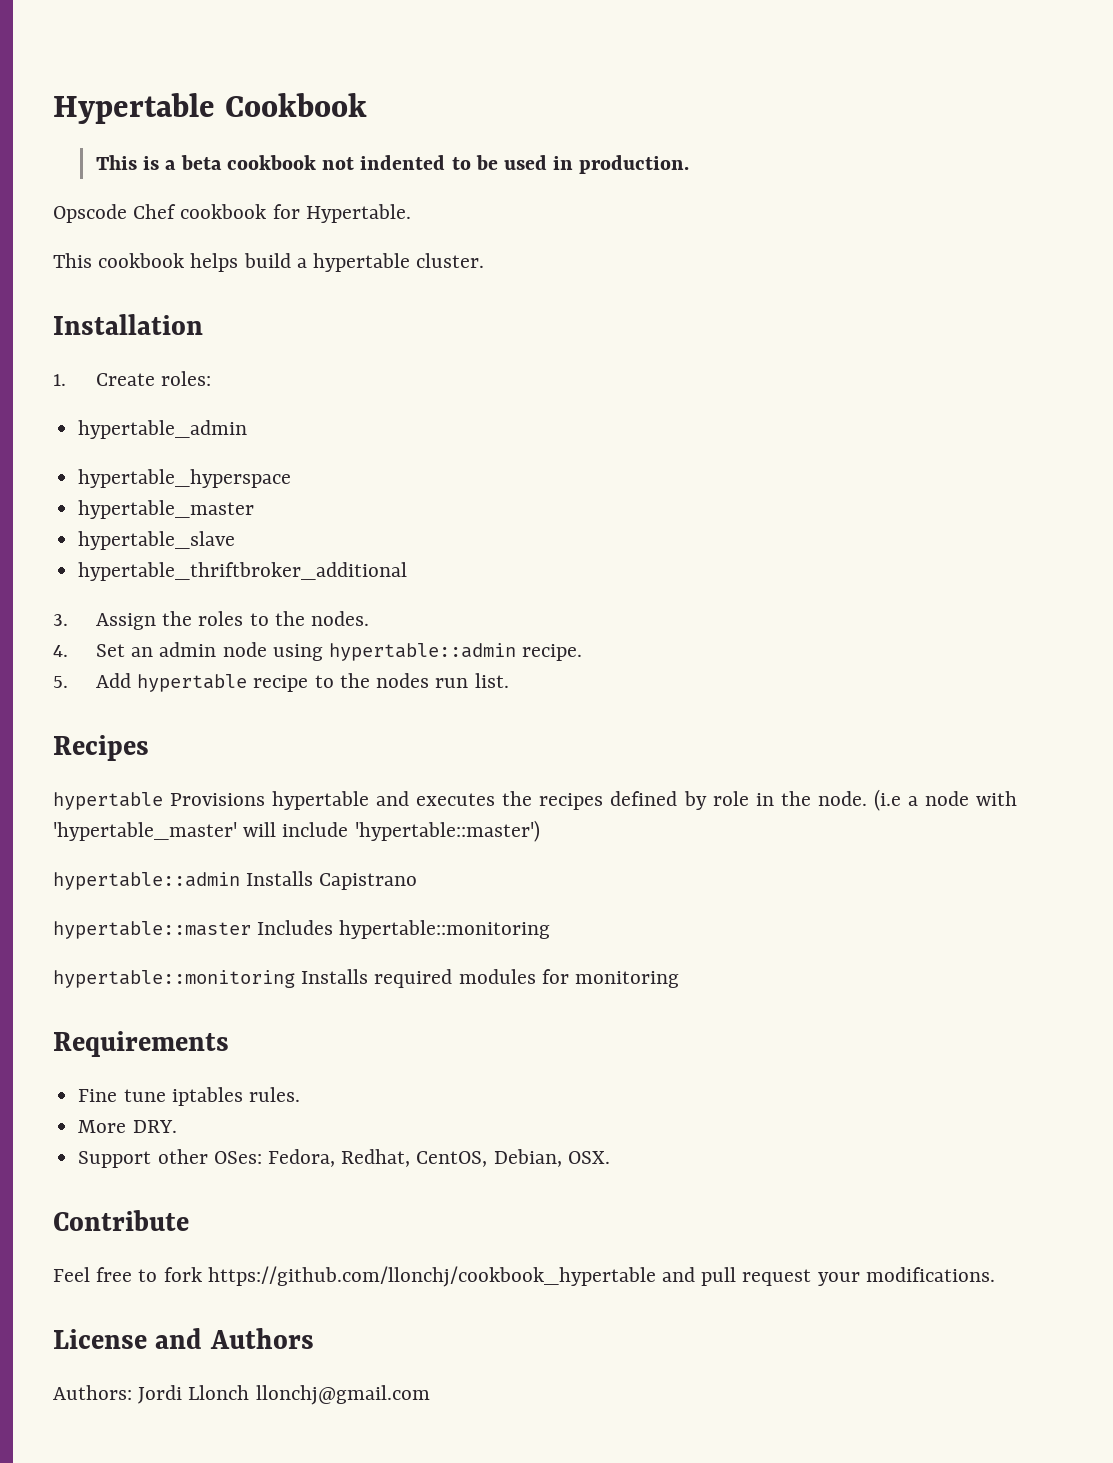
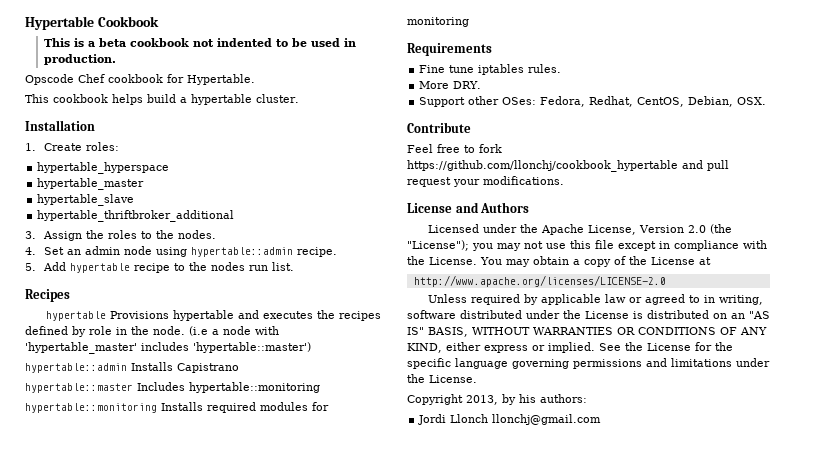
[78,420,248,439] // hypertable_admin -> (120, 146) none
[243,822,349,837] will include -> [141,342,189,351] includes
[53,1385,132,1400] Authors: -> [428,224,733,235] [407,240,767,251] [407,256,711,267] [413,275,666,287] [428,294,764,305] [407,310,770,319] [407,327,767,337] [407,342,733,353] [407,358,770,369] [407,374,477,383] [407,394,587,405] Licensed under the Apache License, Version 2.0 (the "License"); you may not use this file except in compliance with the License. You may obtain a copy of the License at // http://www.apache.org/licenses/LICENSE-2.0 // Unless required by applicable law or agreed to in writing, software distributed under the License is distributed on an "AS IS" BASIS, WITHOUT WARRANTIES OR CONDITIONS OF ANY KIND, either express or implied. See the License for the specific language governing permissions and limitations under the License. // Copyright 2013, by his authors: //

